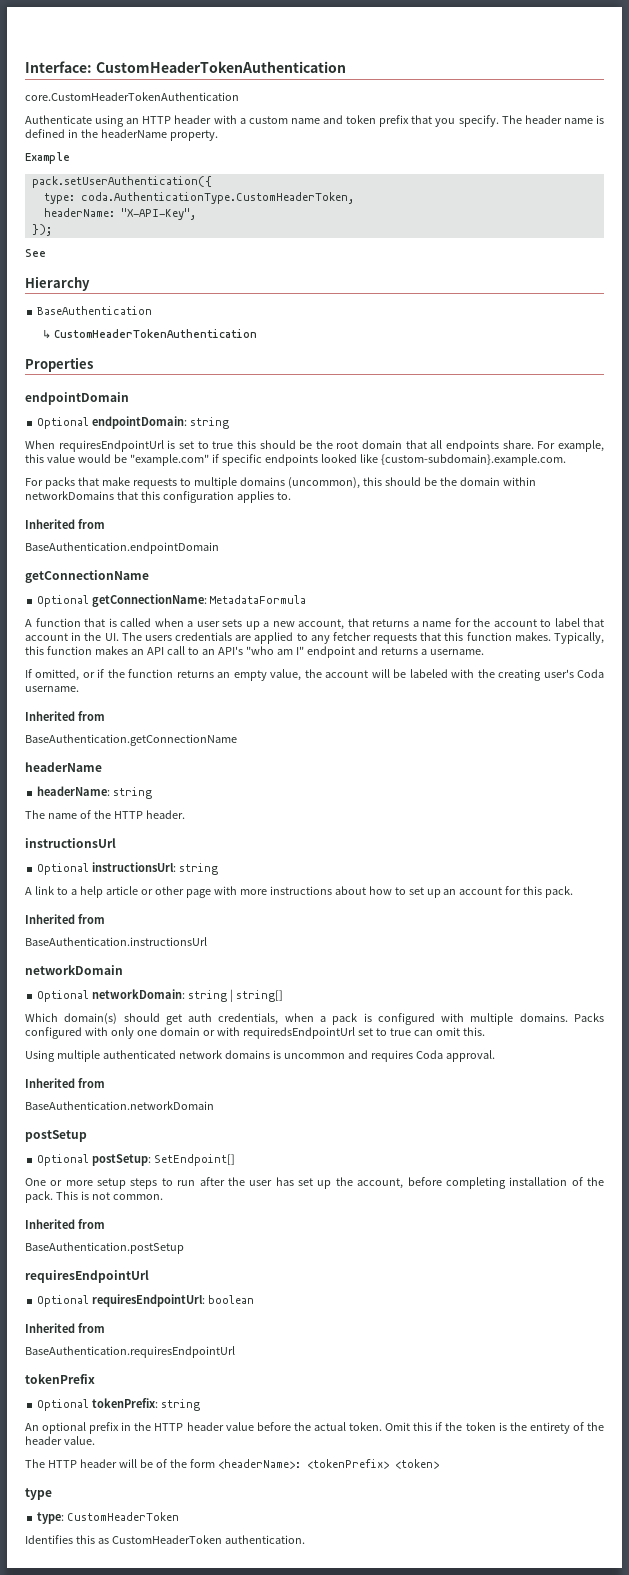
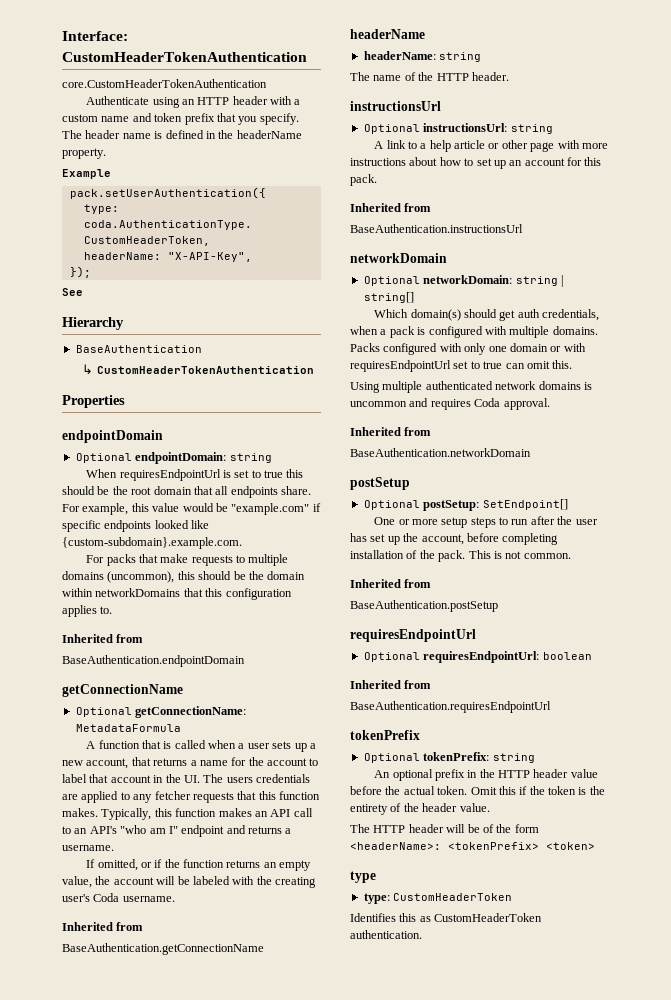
[242,1027,355,1039] requiredsEndpointUrl -> [350,360,451,372] requiresEndpointUrl

